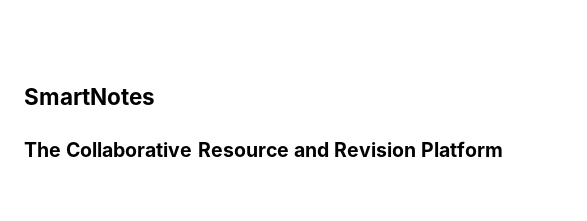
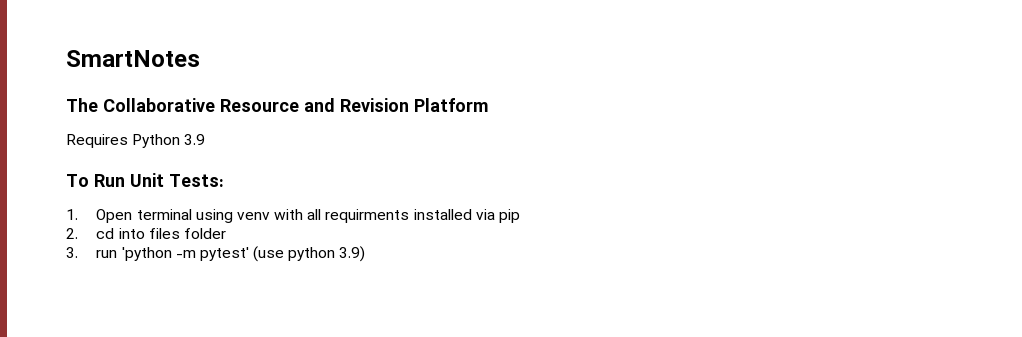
(504, 149) none -> [66,134,206,148] [66,173,224,187] [66,209,520,223] [66,228,226,239] [66,246,366,262] // Requires Python 3.9 // To Run Unit Tests: // 1. Open terminal using venv with all requirments installed via pip // 2. cd into files folder // 3. run 'python -m pytest' (use python 3.9)

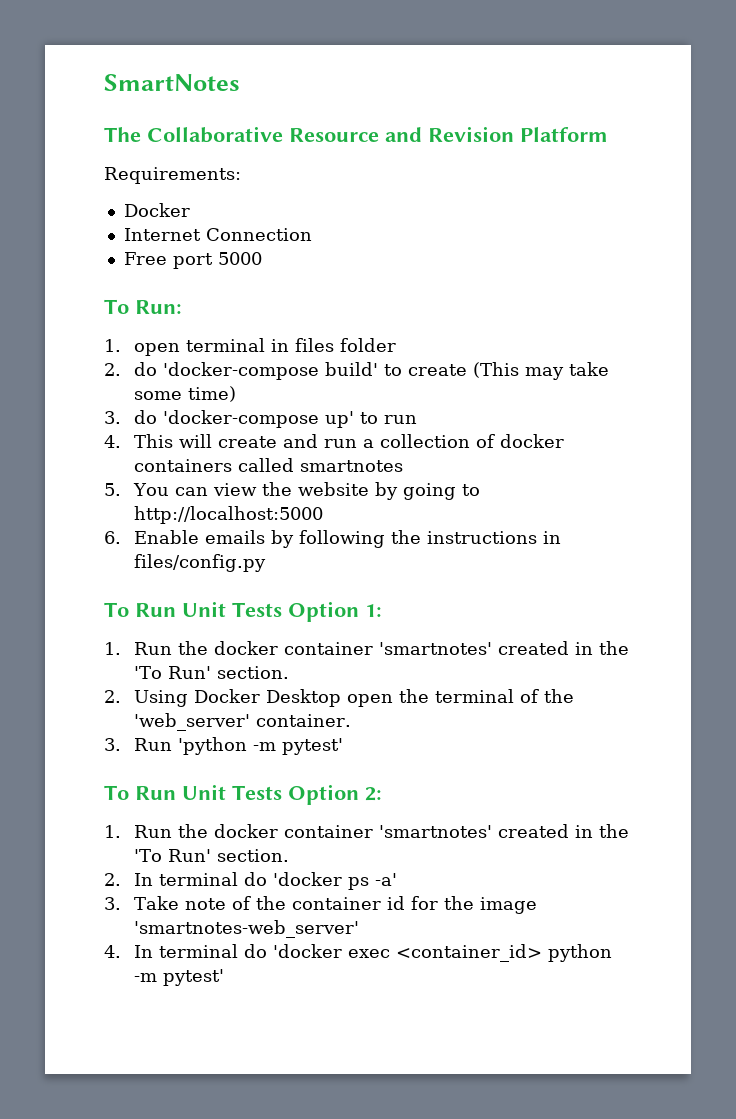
[66,134,206,148] [66,173,224,187] [66,209,520,223] [66,228,226,239] [66,247,118,258] Requires Python 3.9 // To Run Unit Tests: // 1. Open terminal using venv with all requirments installed via pip // 2. cd into files folder // 3. run -> [104,167,241,184] [123,203,190,217] [123,228,312,241] [123,252,262,269] [104,299,182,314] [104,338,396,356] [104,362,609,380] [133,386,236,402] [104,410,417,428] [104,434,564,448] [133,458,403,472] [104,482,480,500] [133,506,323,524] [104,530,561,548] [133,554,266,572] [104,601,382,622] [104,641,629,655] [133,666,289,679] [104,689,574,707] [133,713,351,731] [104,738,172,751] Requirements: // Docker // Internet Connection // Free port 5000 // To Run: // 1. open terminal in files folder // 2. do 'docker-compose build' to create (This may take some time) // 3. do 'docker-compose up' to run // 4. This will create and run a collection of docker containers called smartnotes // 5. You can view the website by going to http://localhost:5000 // 6. Enable emails by following the instructions in files/config.py // To Run Unit Tests Option 1: // 1. Run the docker container 'smartnotes' created in the 'To Run' section. // 2. Using Docker Desktop open the terminal of the 'web_server' container. // 3. Run
[253,246,366,262] (use python 3.9) -> [104,784,382,805] [104,824,629,838] [133,849,289,862] [104,872,397,890] [104,896,537,914] [133,920,359,938] [104,944,612,962] [133,969,224,986] // To Run Unit Tests Option 2: // 1. Run the docker container 'smartnotes' created in the 'To Run' section. // 2. In terminal do 'docker ps -a' // 3. Take note of the container id for the image 'smartnotes-web_server' // 4. In terminal do 'docker exec <container_id> python -m pytest'

